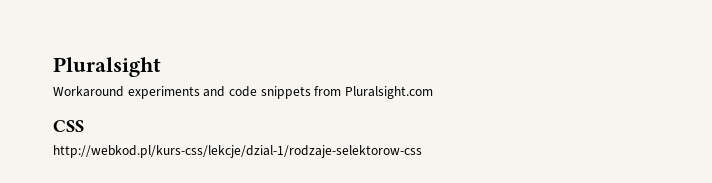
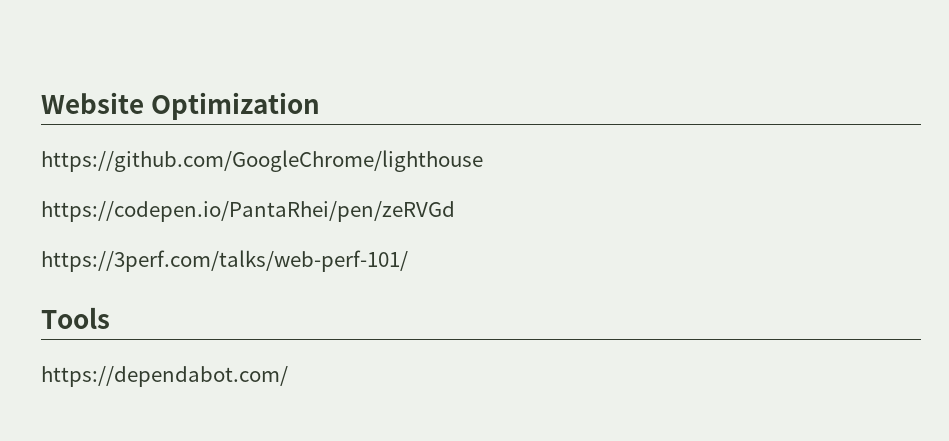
[53,57,161,77] [53,86,433,99] [53,120,84,132] [53,145,422,158] Pluralsight // Workaround experiments and code snippets from Pluralsight.com // CSS // http://webkod.pl/kurs-css/lekcje/dzial-1/rodzaje-selektorow-css -> [41,92,321,120] [41,150,483,172] [41,201,455,222] [41,250,408,272] [41,307,110,329] [41,366,288,387] Website Optimization // https://github.com/GoogleChrome/lighthouse // https://codepen.io/PantaRhei/pen/zeRVGd // https://3perf.com/talks/web-perf-101/ // Tools // https://dependabot.com/

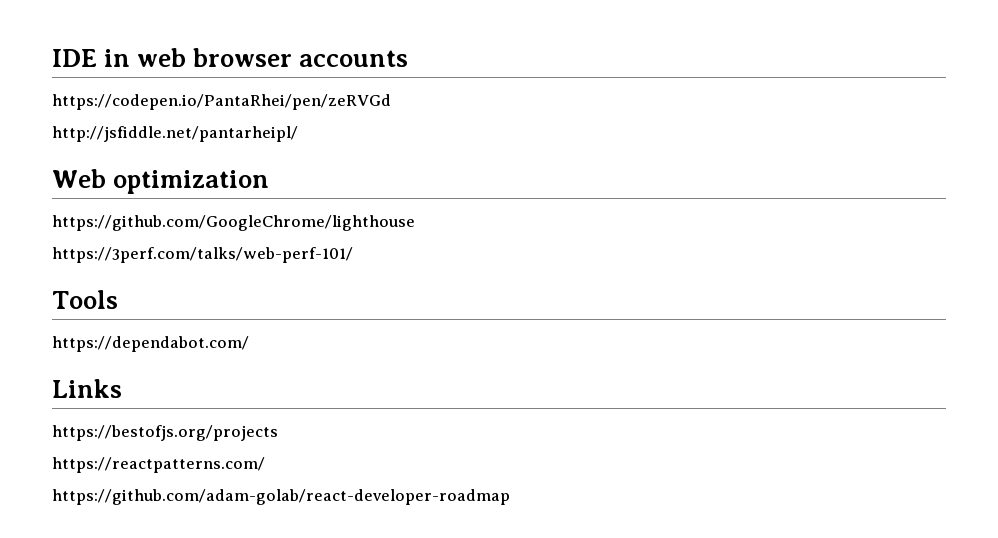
[41,92,321,120] Website Optimization -> [52,48,409,67] [52,94,391,110] [52,126,298,142] [52,169,270,194] IDE in web browser accounts // https://codepen.io/PantaRhei/pen/zeRVGd // http://jsfiddle.net/pantarheipl/ // Web optimization
[41,201,455,222] // https://codepen.io/PantaRhei/pen/zeRVGd -> (415, 223) none
(288, 376) none -> [52,379,122,398] [52,425,278,441] [52,457,265,473] [52,489,510,505] // Links // https://bestofjs.org/projects // https://reactpatterns.com/ // https://github.com/adam-golab/react-developer-roadmap

